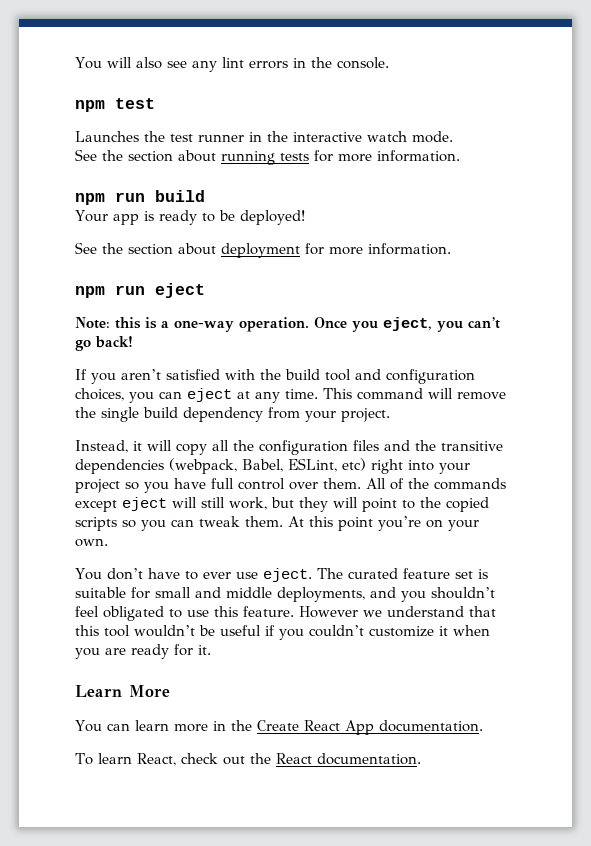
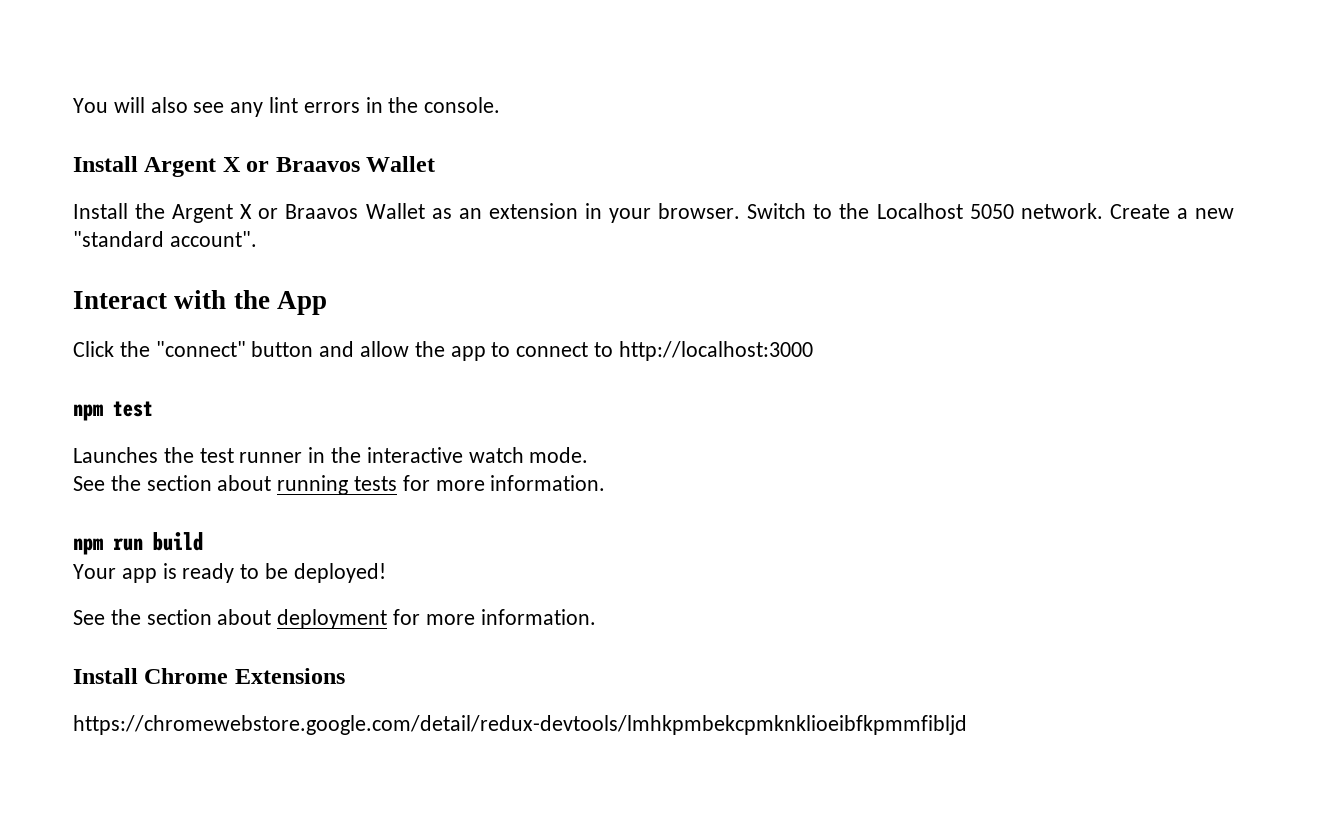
(389, 63) none -> [73,156,436,177] [73,203,1234,223] [73,231,257,247] [73,290,327,315] [73,341,813,361] // Install Argent X or Braavos Wallet // Install the Argent X or Braavos Wallet as an extension in your browser. Switch to the Localhost 5050 network. Create a new "standard account". // Interact with the App // Click the "connect" button and allow the app to connect to http://localhost:3000
[75,283,205,298] [75,317,500,332] [75,336,133,351] [75,369,475,384] [75,388,506,403] [75,407,390,422] [75,440,503,455] [75,458,470,474] [75,478,506,493] [75,497,489,512] [75,516,479,531] [75,538,108,547] [75,568,488,582] [75,587,495,602] [75,606,496,621] [75,625,490,640] [75,644,211,659] [75,685,170,697] [75,720,483,735] [75,753,421,766] npm run eject // Note: this is a one-way operation. Once you eject, you can’t go back! // If you aren’t satisfied with the build tool and configuration choices, you can eject at any time. This command will remove the single build dependency from your project. // Instead, it will copy all the configuration files and the transitive dependencies (webpack, Babel, ESLint, etc) right into your project so you have full control over them. All of the commands except eject will still work, but they will point to the copied scripts so you can tweak them. At this point you’re on your own. // You don’t have to ever use eject. The curated feature set is suitable for small and middle deployments, and you shouldn’t feel obligated to use this feature. However we understand that this tool wouldn’t be useful if you couldn’t customize it when you are ready for it. // Learn More // You can learn more in the Create React App documentation. // To learn React, check out the React documentation. -> [73,668,345,684] [73,715,967,735] Install Chrome Extensions // https://chromewebstore.google.com/detail/redux-devtools/lmhkpmbekcpmknklioeibfkpmmfibljd

